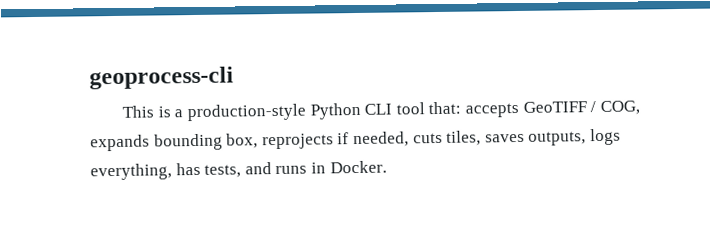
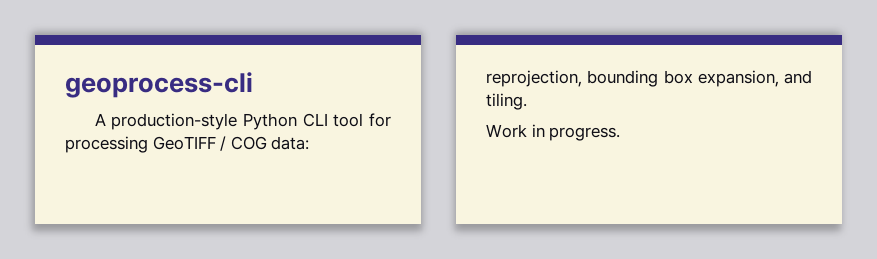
[122,105,184,118] This is a -> [94,113,106,126] A
[428,100,640,118] [90,128,621,152] [90,160,387,181] that: accepts GeoTIFF / COG, expands bounding box, reprojects if needed, cuts tiles, saves outputs, logs everything, has tests, and runs in Docker. -> [369,113,392,127] [65,136,310,153] [486,70,812,87] [486,93,527,110] [486,124,621,141] for processing GeoTIFF / COG data: reprojection, bounding box expansion, and tiling. // Work in progress.

